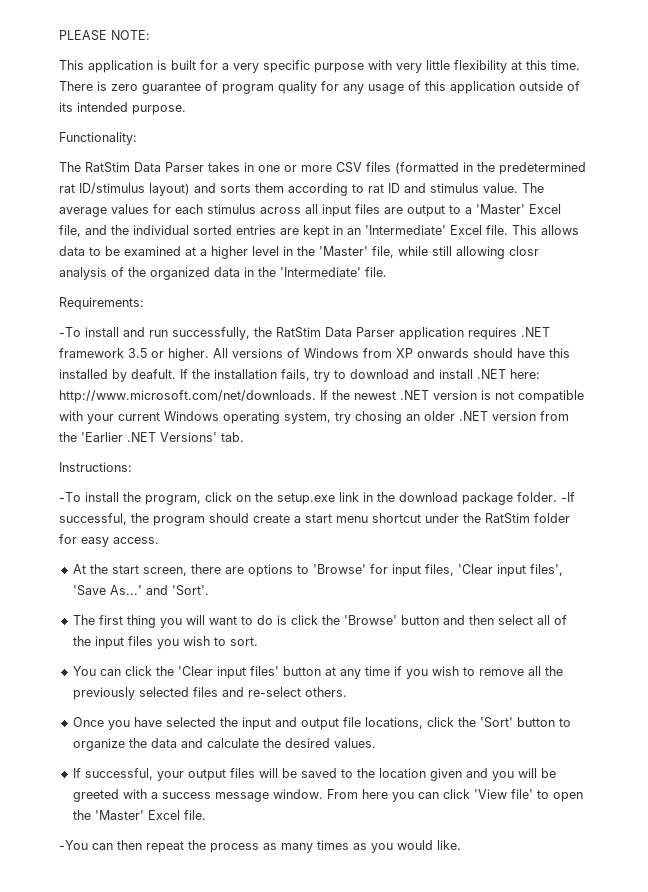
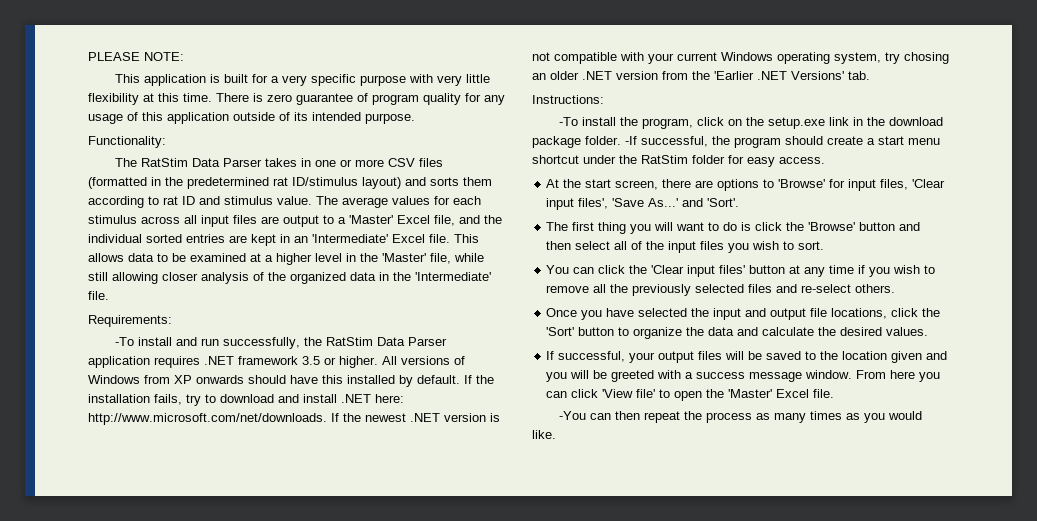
[509,246,539,256] closr -> [162,272,198,281] closer
[131,369,176,379] deafult. -> [417,375,460,384] default.

